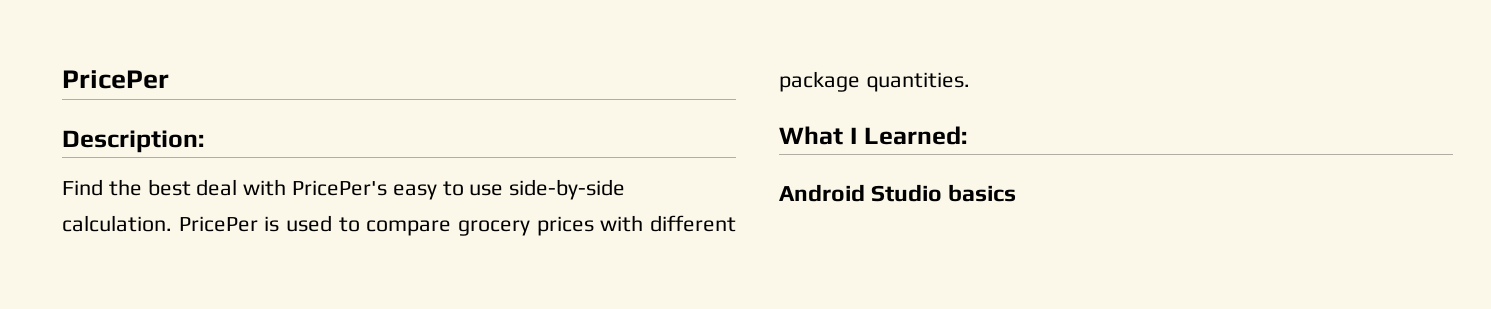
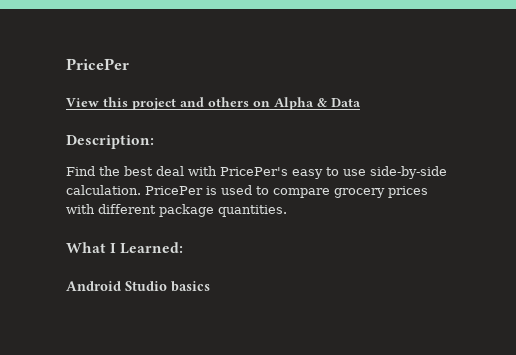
[62,70,169,89] PricePer -> [66,58,129,70] [66,97,361,110] PricePer // View this project and others on Alpha & Data

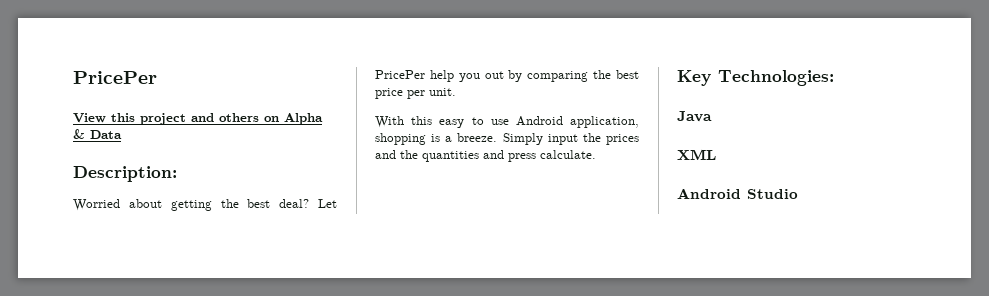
[66,166,447,179] [66,185,428,198] [66,204,287,217] [66,242,184,254] Find the best deal with PricePer's easy to use side-by-side calculation. PricePer is used to compare grocery prices with different package quantities. // What I Learned: -> [73,199,337,211] [375,70,639,82] [375,88,456,99] [375,116,639,128] [375,133,639,145] [375,150,596,162] [677,70,834,86] [677,111,712,122] [677,149,716,160] Worried about getting the best deal? Let PricePer help you out by comparing the best price per unit. // With this easy to use Android application, shopping is a breeze. Simply input the prices and the quantities and press calculate. // Key Technologies: // Java // XML
[171,281,210,292] basics -> (798, 194) none

